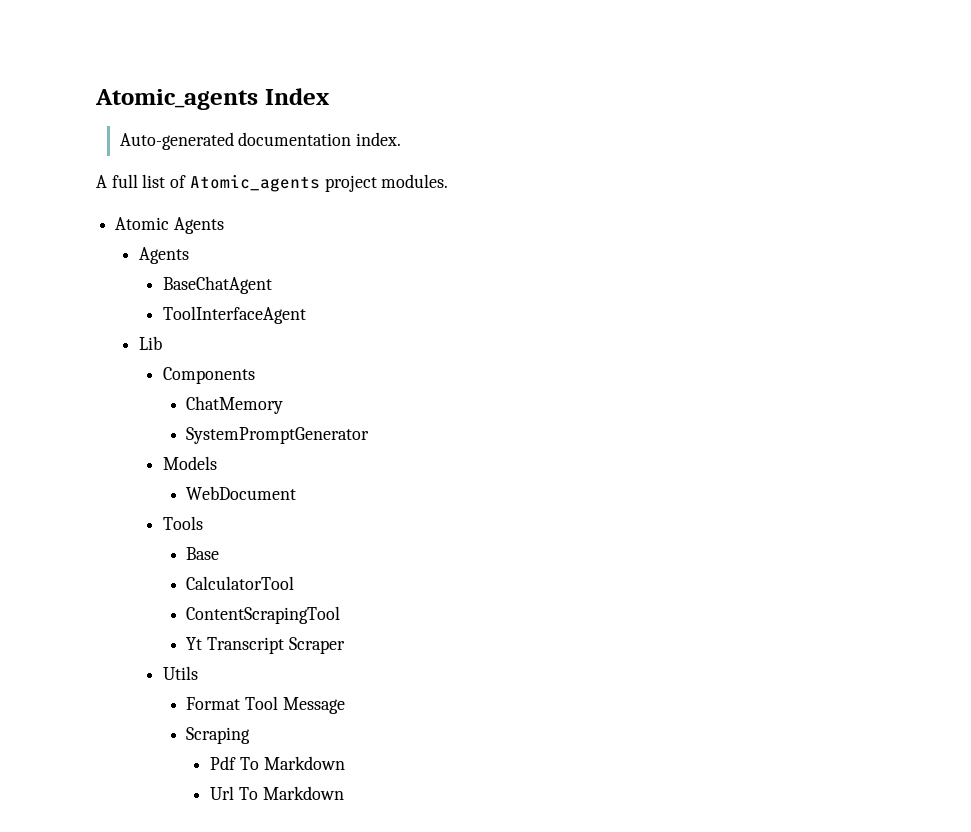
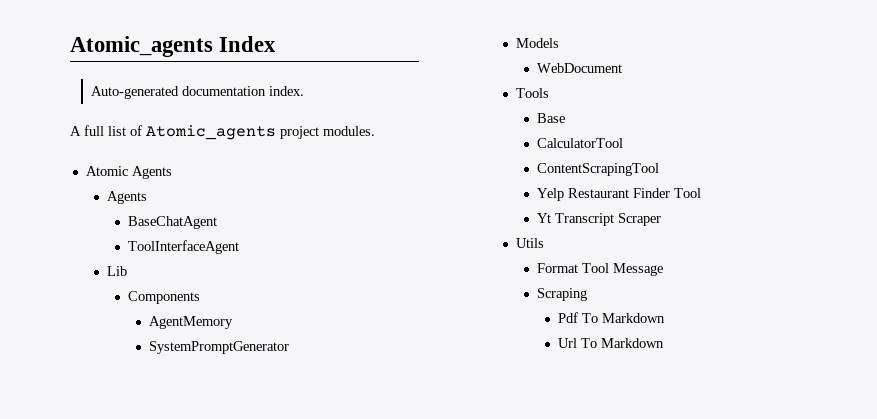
[186,396,284,414] ChatMemory -> [148,316,233,329] AgentMemory
(341, 615) none -> [536,188,701,201] // Yelp Restaurant Finder Tool

